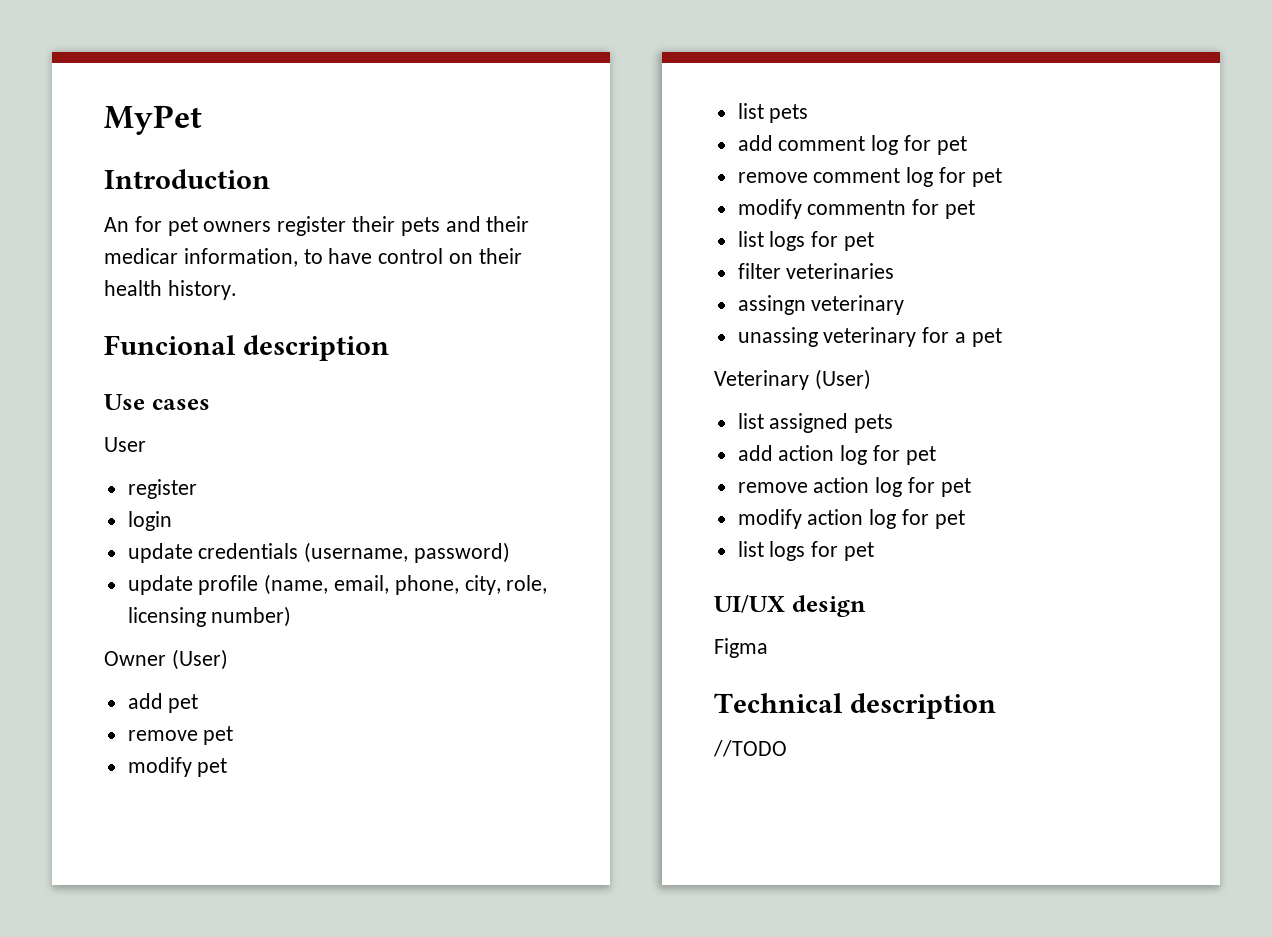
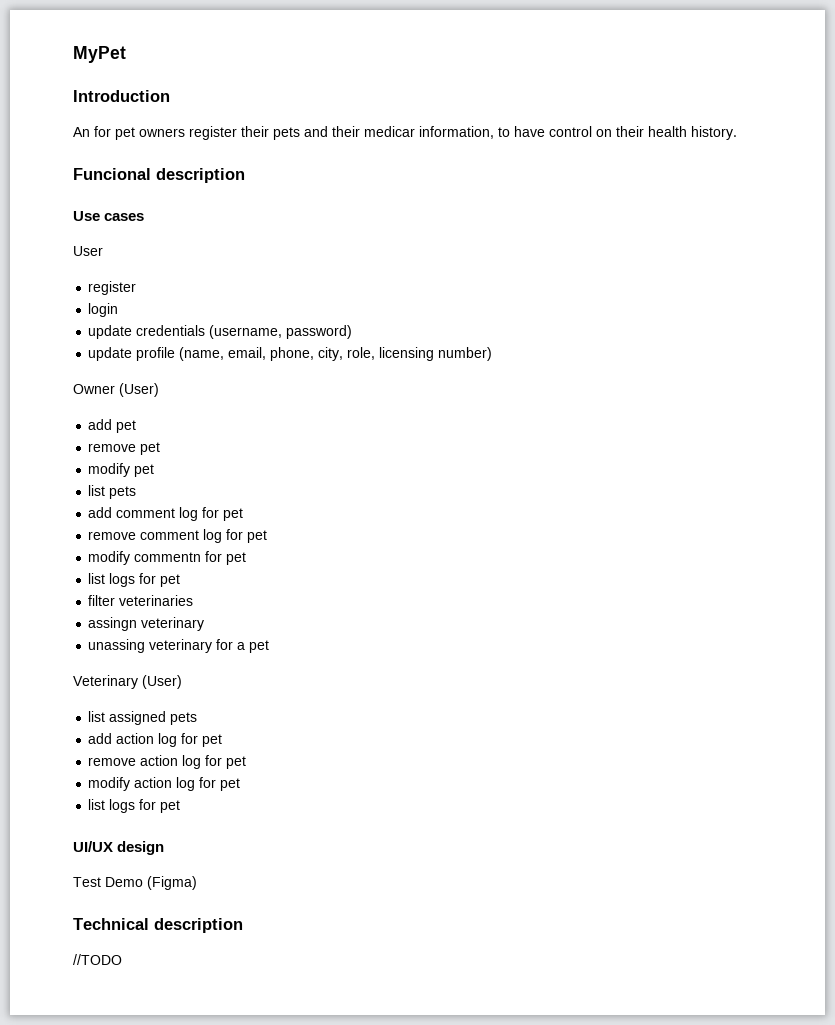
[714,638,768,658] Figma -> [73,876,197,890] Test Demo (Figma)

